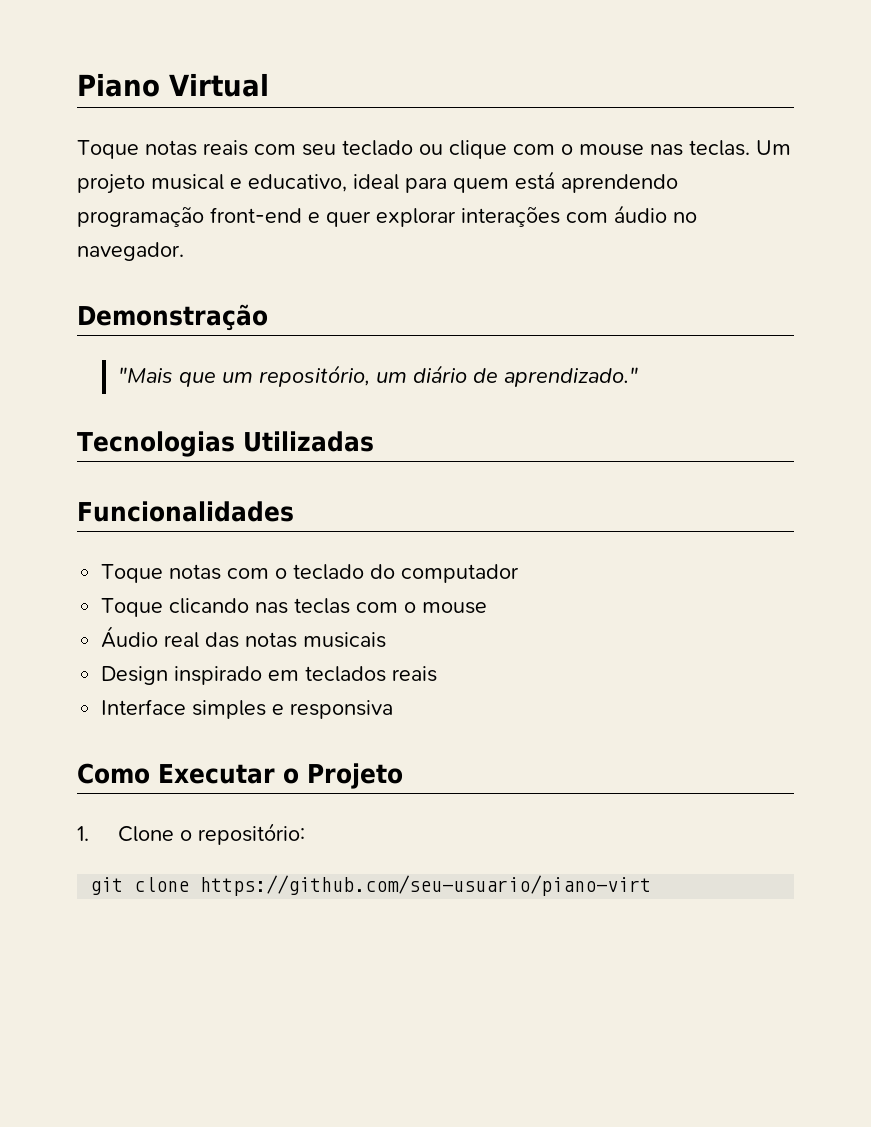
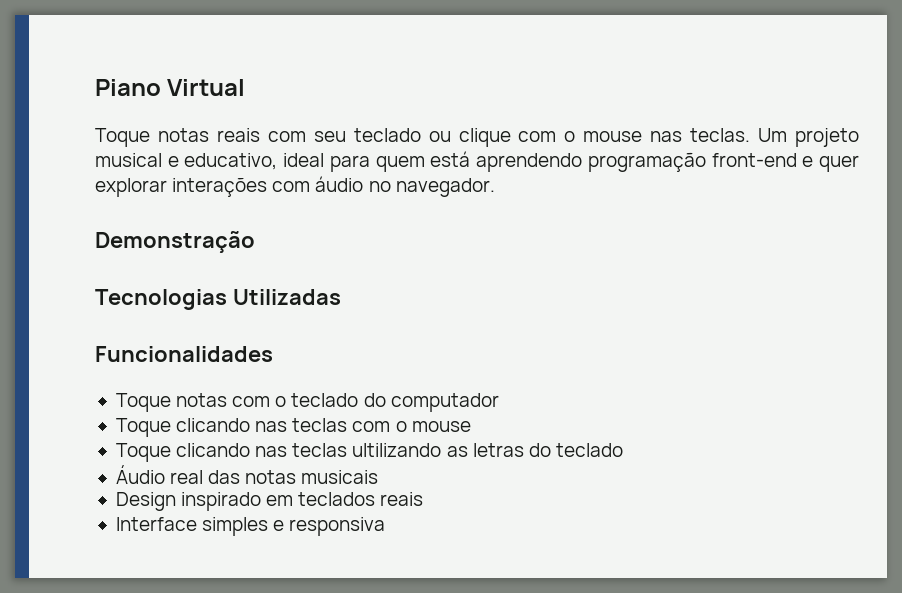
[117,365,638,387] // "Mais que um repositório, um diário de aprendizado." -> (255, 242) none
(488, 608) none -> [115,443,623,462] // Toque clicando nas teclas ultilizando as letras do teclado
[77,763,403,789] [77,823,305,845] [90,875,652,896] // Como Executar o Projeto // 1. Clone o repositório: // git clone https://github.com/seu-usuario/piano-virt -> (386, 526) none

